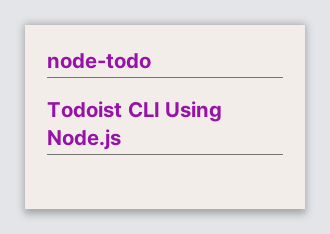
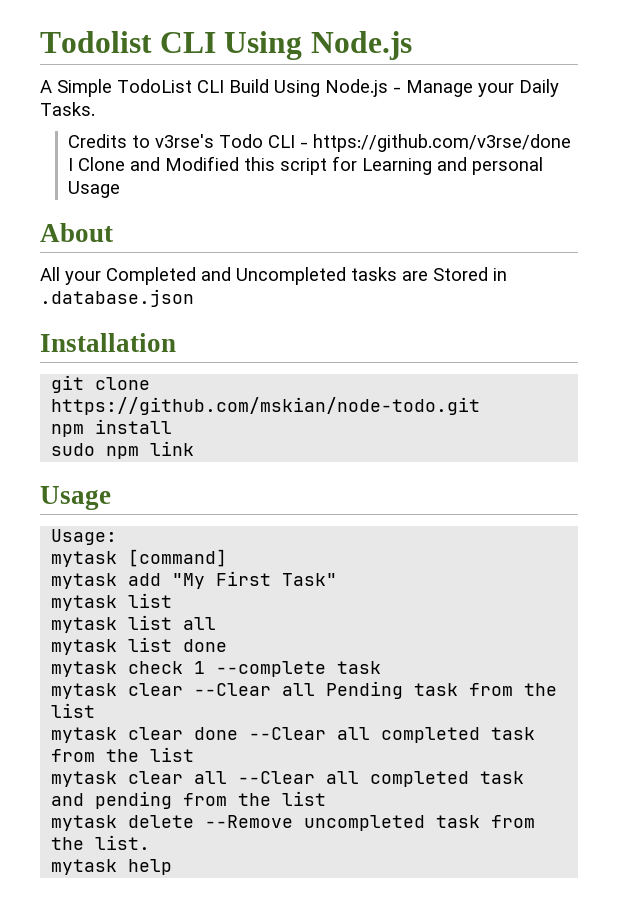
[47,53,151,69] [47,101,122,118] node-todo // Todoist -> [40,31,152,53] Todolist
(121, 139) none -> [40,79,559,97] [40,102,95,116] [68,134,572,152] [68,156,544,175] [68,181,121,198] [40,223,113,242] [40,267,507,285] [40,289,194,307] [40,333,176,352] [51,375,151,393] [51,397,481,415] [51,419,173,437] [51,441,195,459] [40,486,111,510] [51,529,118,545] [51,549,228,567] [51,571,338,589] [51,593,173,611] [51,615,217,633] [51,637,228,655] [51,661,382,677] [51,681,558,699] [51,703,96,718] [51,727,536,743] [51,747,195,762] [51,771,525,787] [51,791,327,809] [51,815,536,831] [51,835,151,850] [51,859,173,875] // A Simple TodoList CLI Build Using Node.js - Manage your Daily Tasks. // Credits to v3rse's Todo CLI - https://github.com/v3rse/done I Clone and Modified this script for Learning and personal Usage // About // All your Completed and Uncompleted tasks are Stored in .database.json // Installation // git clone https://github.com/mskian/node-todo.git // npm install // sudo npm link // Usage // Usage: // mytask [command] // mytask add "My First Task" // mytask list // mytask list all // mytask list done // mytask check 1 --complete task // mytask clear --Clear all Pending task from the list // mytask clear done --Clear all completed task from the list // mytask clear all --Clear all completed task and pending from the list // mytask delete --Remove uncompleted task from the list. // mytask help

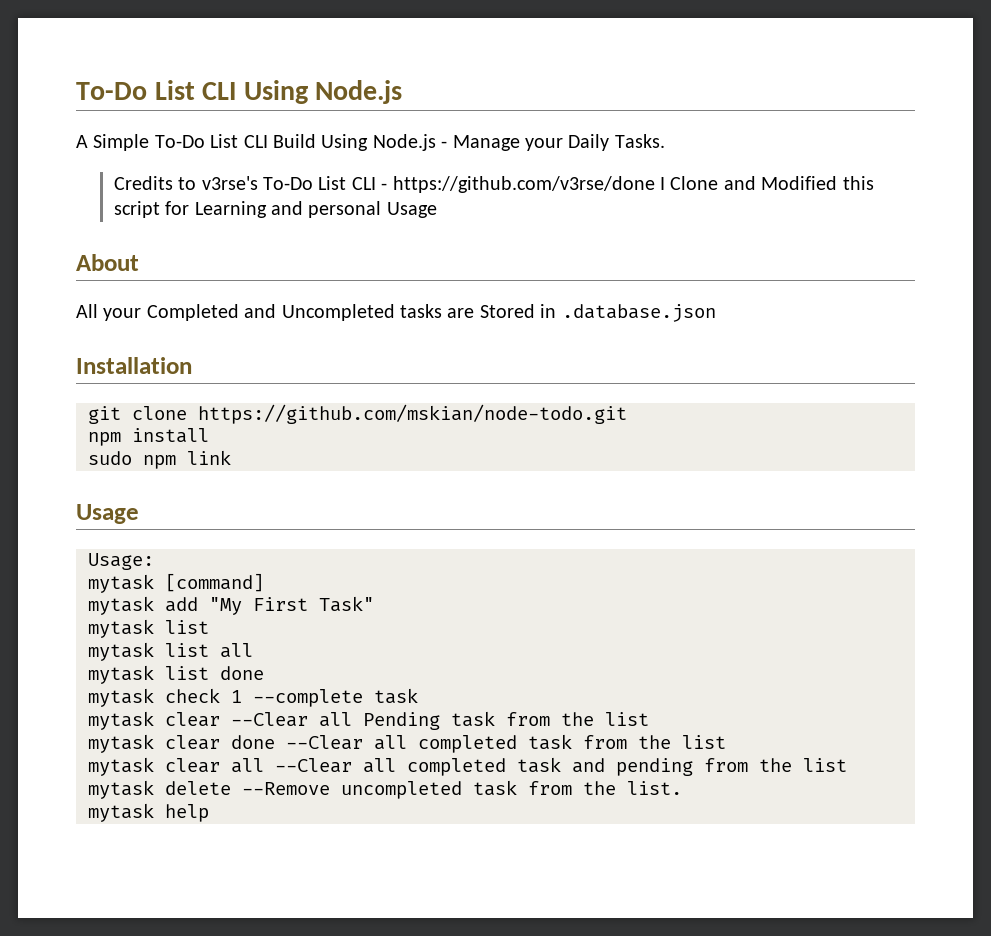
[40,31,152,53] Todolist -> [76,80,195,100] To-Do List
[117,79,192,93] TodoList -> [154,134,239,148] To-Do List
[219,134,264,148] Todo -> [262,176,347,190] To-Do List

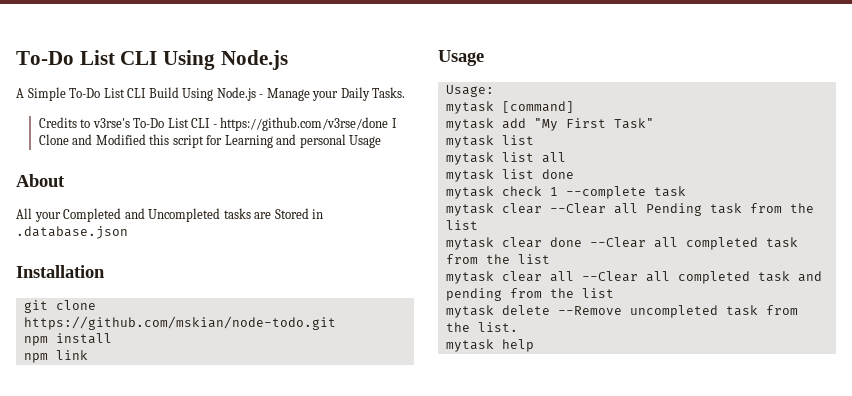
[88,451,132,465] sudo -> (112, 338) none

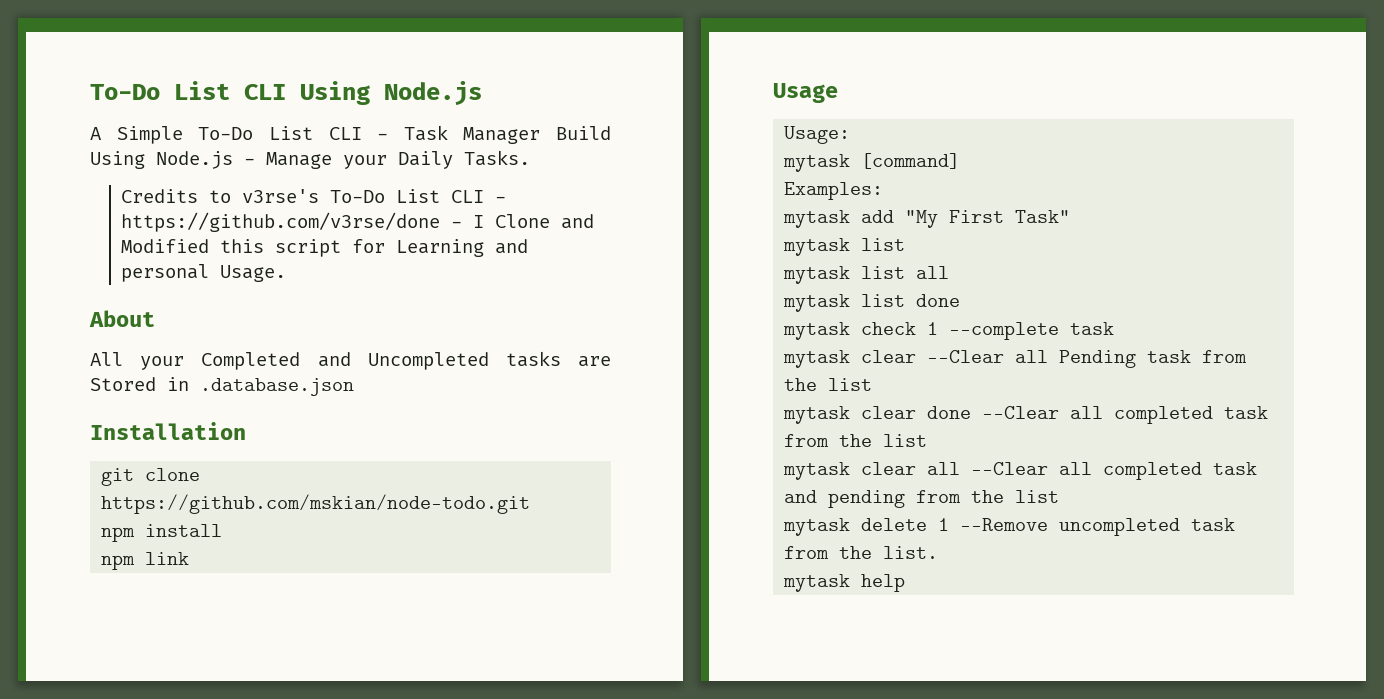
(147, 93) none -> [377,125,541,144] - Task Manager
(389, 124) none -> [451,221,463,228] -
[349,135,382,148] Usage -> [220,265,287,282] Usage.
(574, 107) none -> [784,182,884,200] // Examples:
(550, 310) none -> [938,518,950,531] 1

